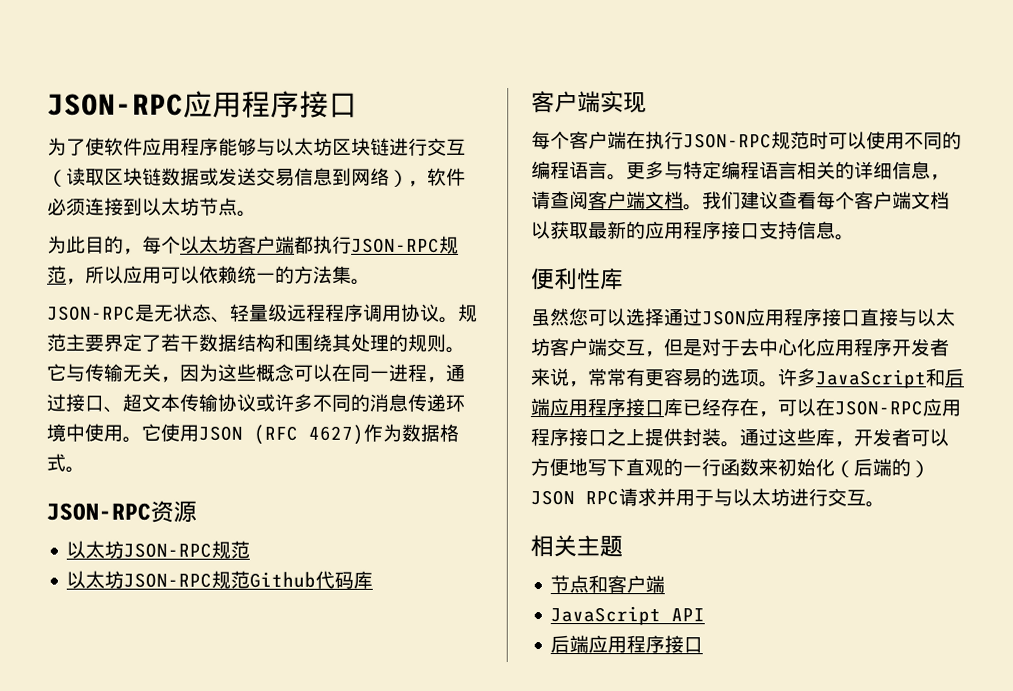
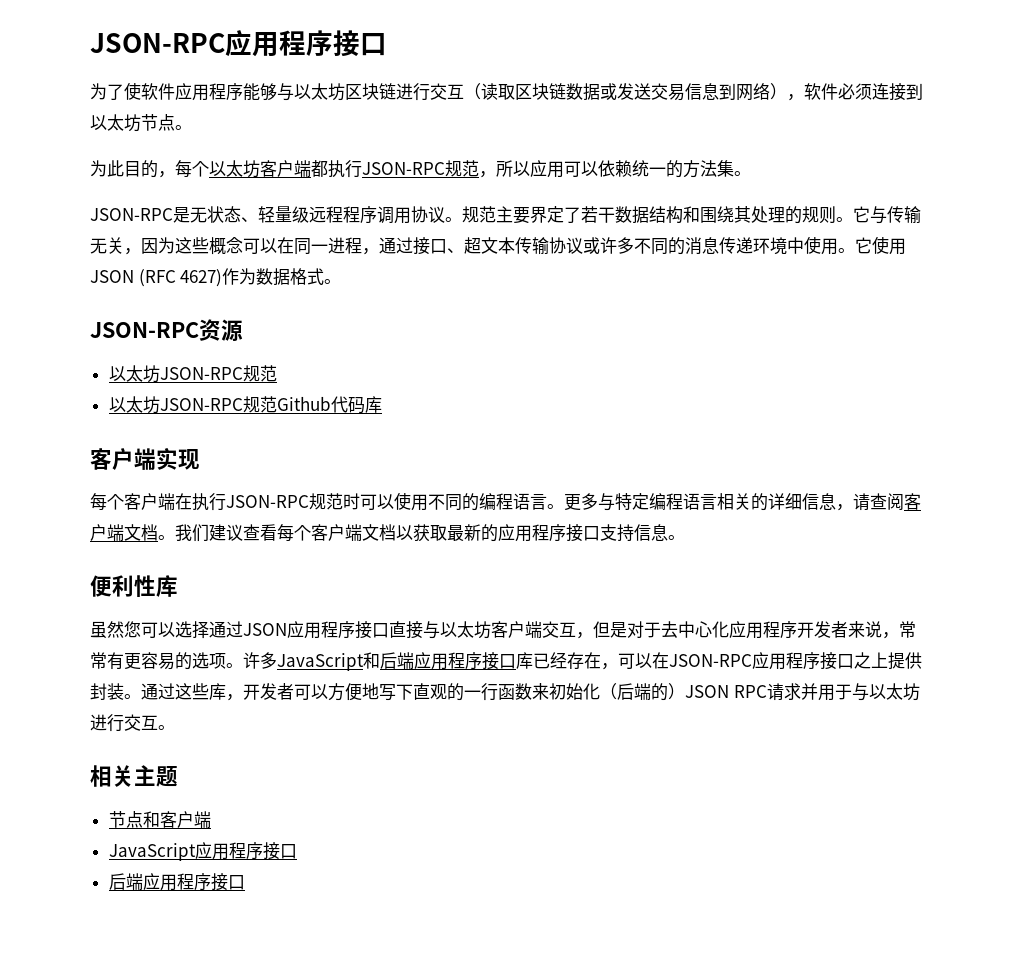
[671,608,706,622] API -> [194,842,297,860] 应用程序接口

